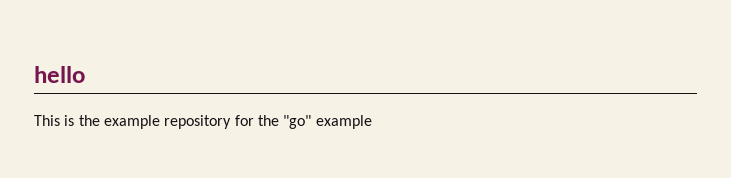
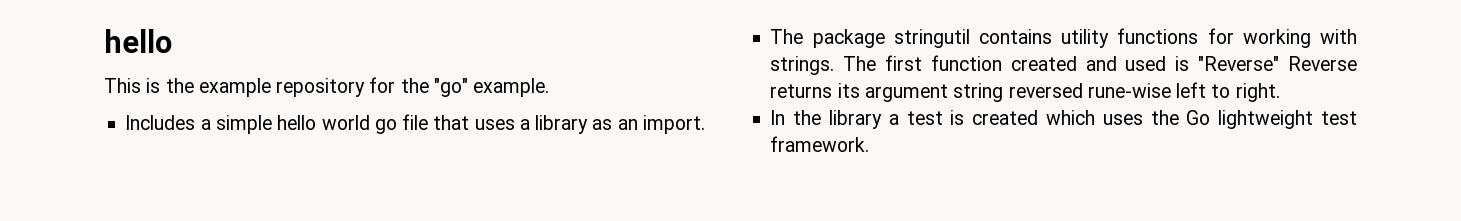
[315,115,372,129] example -> [473,78,550,97] [125,114,705,134] [770,28,1357,48] [770,55,1357,75] [770,82,1280,102] [770,110,1357,129] [770,136,870,152] example. // Includes a simple hello world go file that uses a library as an import. // The package stringutil contains utility functions for working with strings. The first function created and used is "Reverse" Reverse returns its argument string reversed rune-wise left to right. // In the library a test is created which uses the Go lightweight test framework.

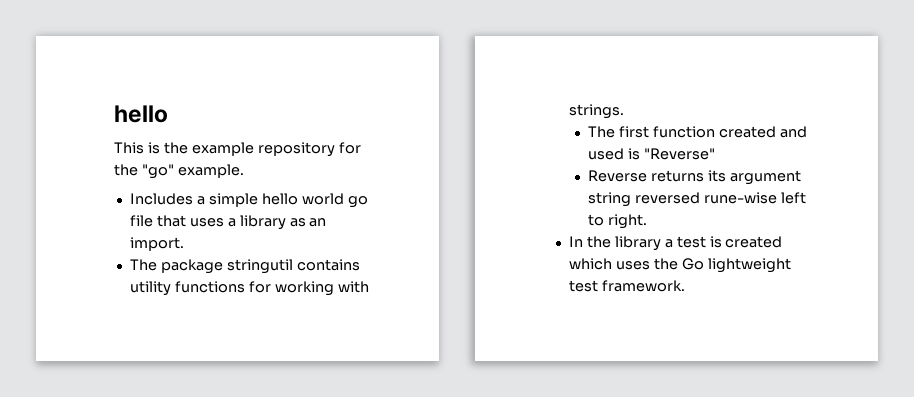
(835, 65) none -> (624, 111) //
(1280, 63) none -> (715, 154) //

